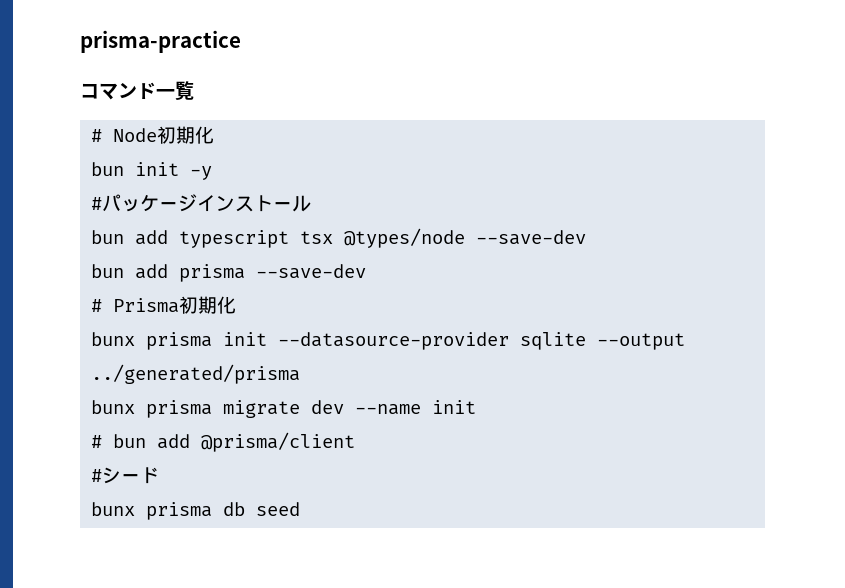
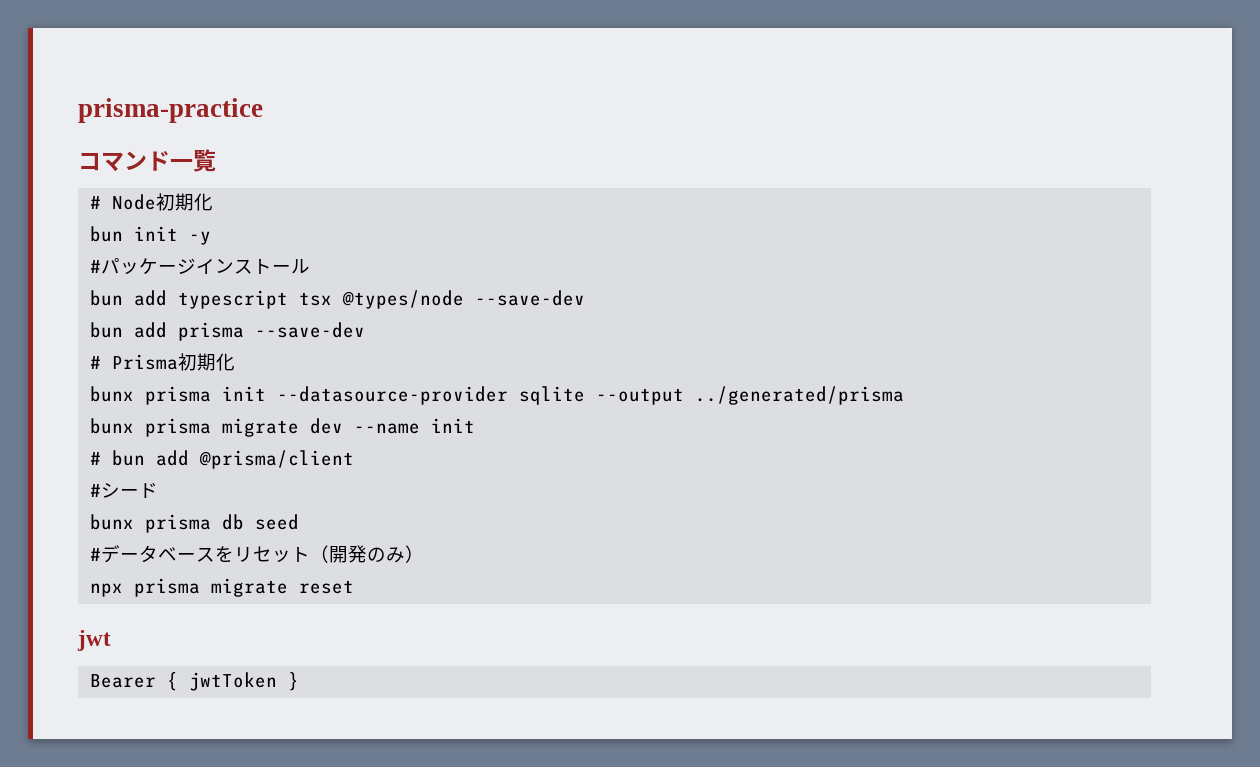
(300, 509) none -> [90,545,424,563] [90,578,354,597] [77,630,111,651] [90,672,299,691] // #データベースをリセット（開発のみ） // npx prisma migrate reset // jwt // Bearer { jwtToken }

